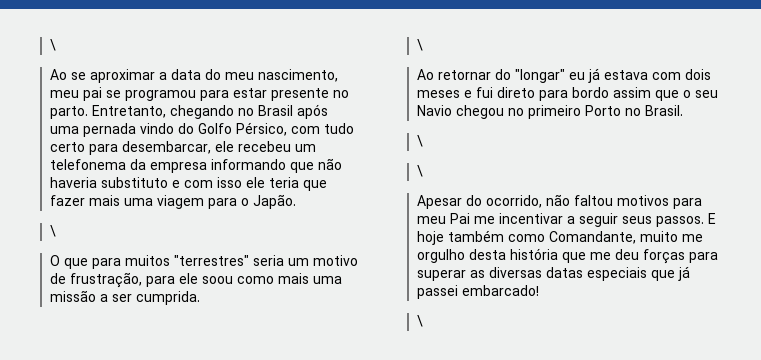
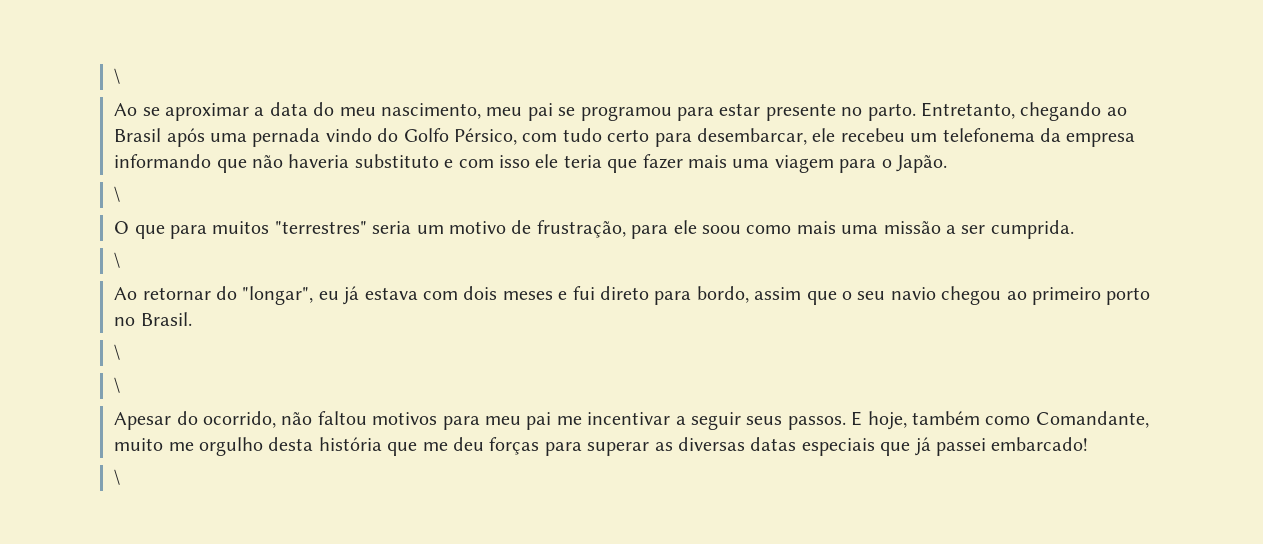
[237,108,254,116] no -> [1106,107,1127,116] ao
[514,69,565,83] "longar" -> [242,286,314,305] "longar",
[571,87,609,98] bordo -> [696,286,749,303] bordo,
[416,105,621,119] Navio chegou no primeiro Porto -> [890,286,1151,305] navio chegou ao primeiro porto
[449,213,470,224] Pai -> [526,412,552,430] pai
[416,231,444,245] hoje -> [867,411,907,430] hoje,

